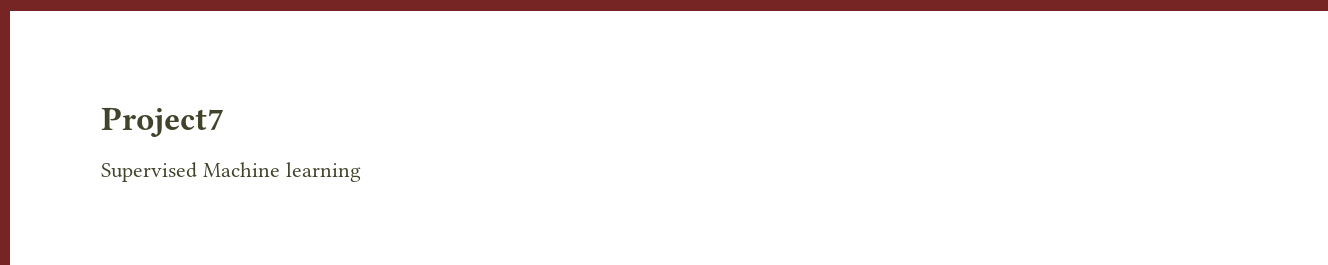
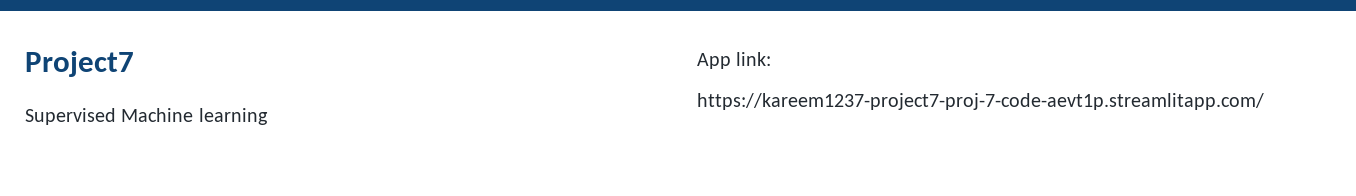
(361, 172) none -> [697,52,772,69] [697,93,1264,110] // App link: // https://kareem1237-project7-proj-7-code-aevt1p.streamlitapp.com/

